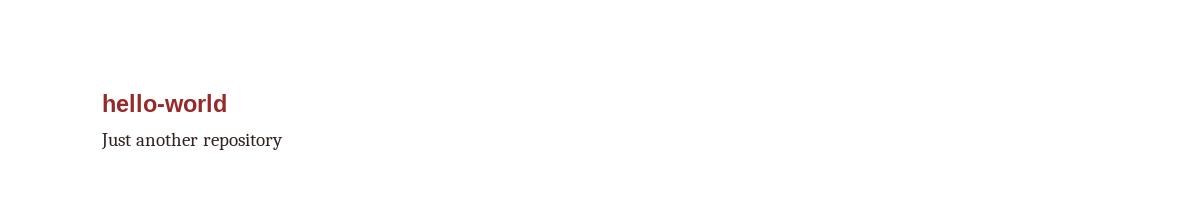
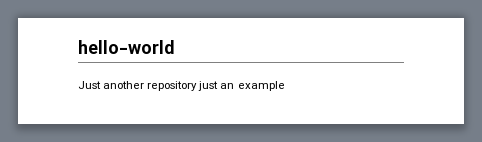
(284, 141) none -> [198,81,285,91] just an example

